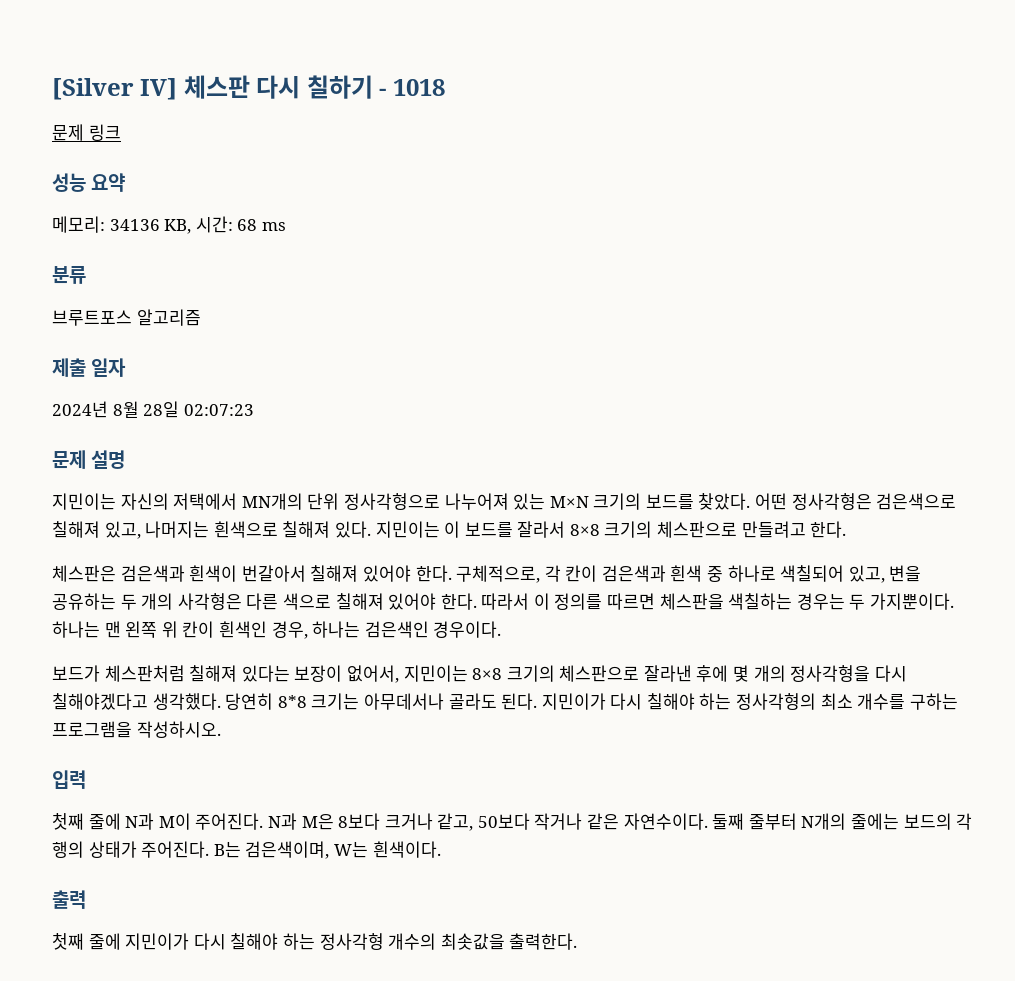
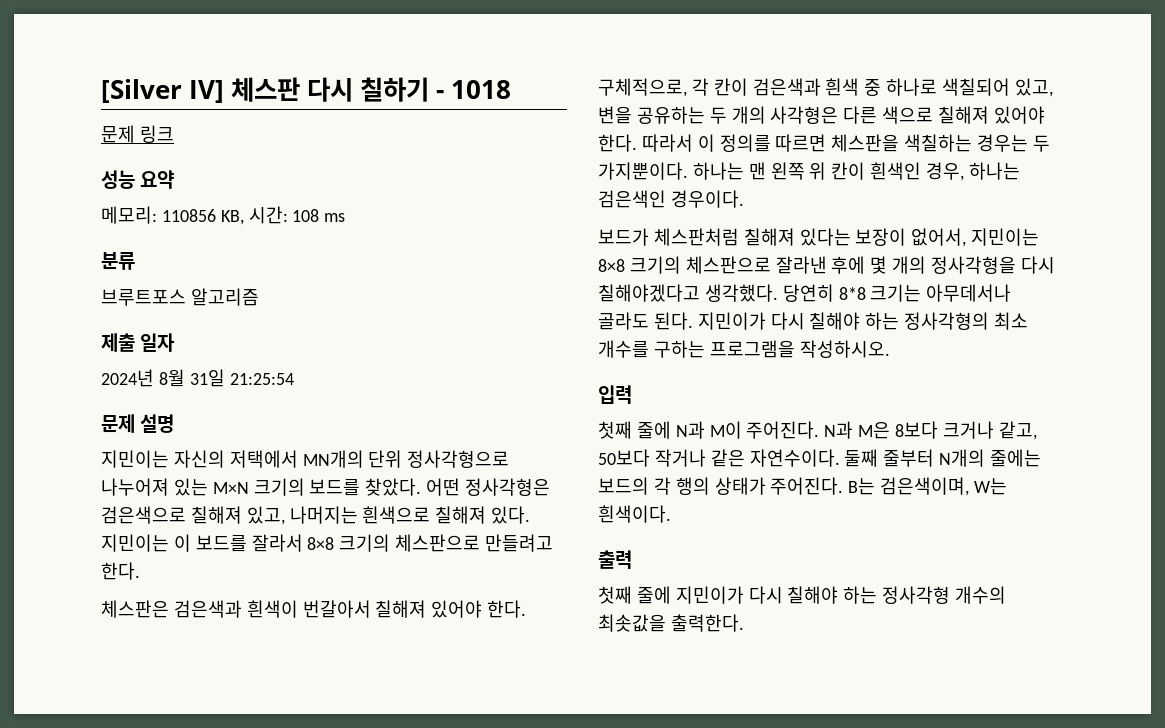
[109,219,160,231] 34136 -> [161,209,216,222] 110856
[237,219,258,231] 68 -> [292,209,320,222] 108
[143,401,254,418] 28일 02:07:23 -> [189,369,294,387] 31일 21:25:54

